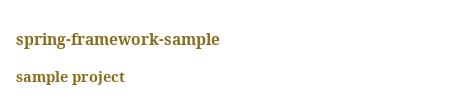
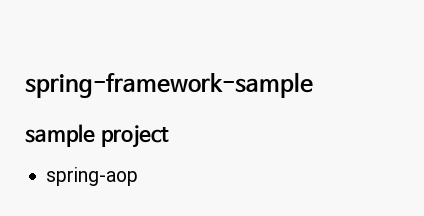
(125, 78) none -> [46,167,139,186] // spring-aop

